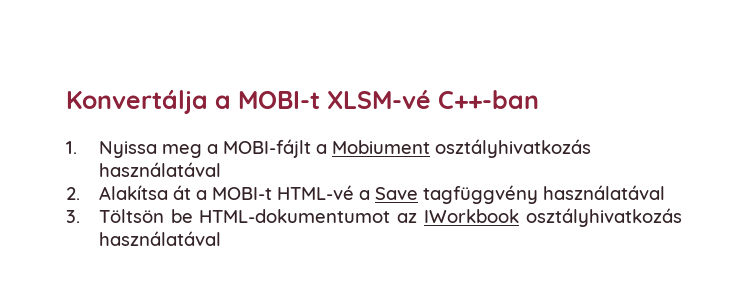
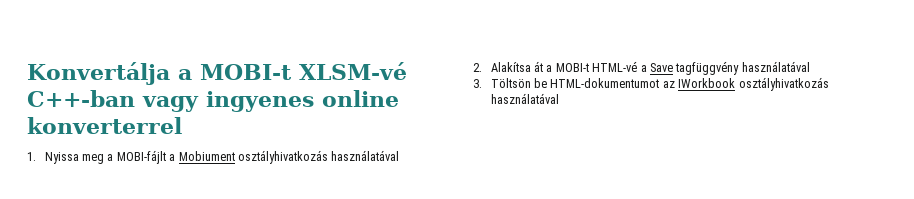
(539, 99) none -> [142,90,399,112] [27,117,182,134] vagy ingyenes online konverterrel

